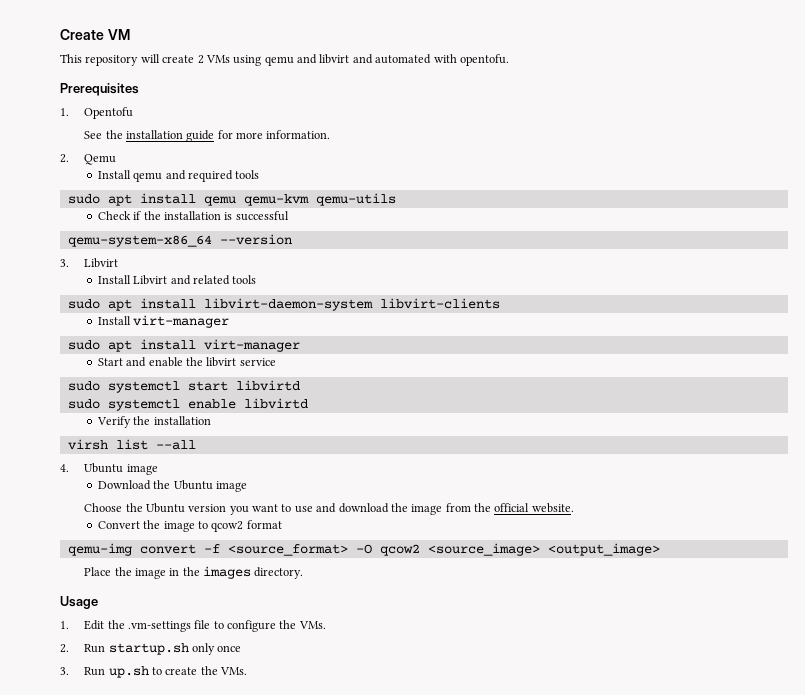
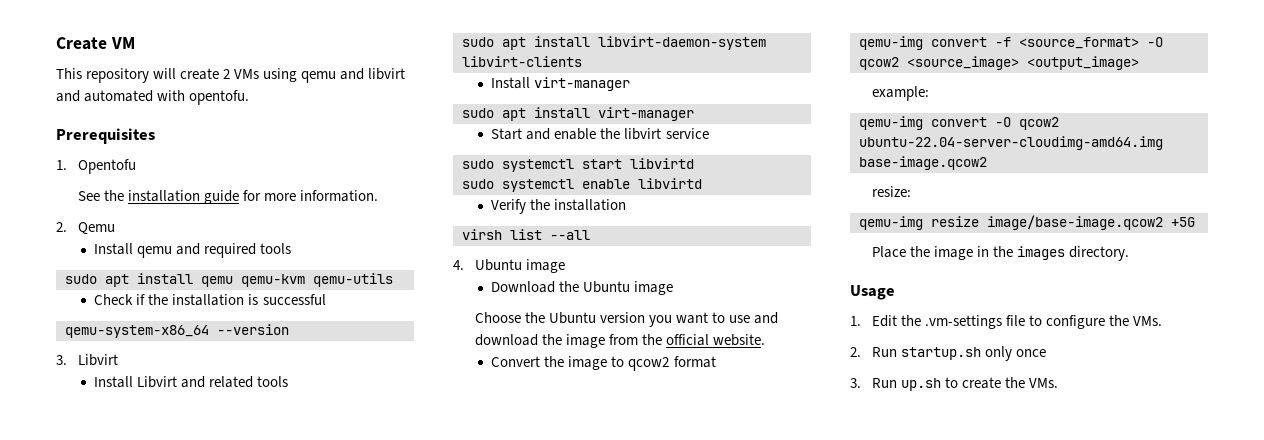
(660, 549) none -> [871,86,929,101] [859,116,1059,130] [859,136,1163,150] [859,156,987,170] [871,186,911,197] [859,215,1195,230] // example: // qemu-img convert -O qcow2 ubuntu-22.04-server-cloudimg-amd64.img base-image.qcow2 // resize: // qemu-img resize image/base-image.qcow2 +5G

